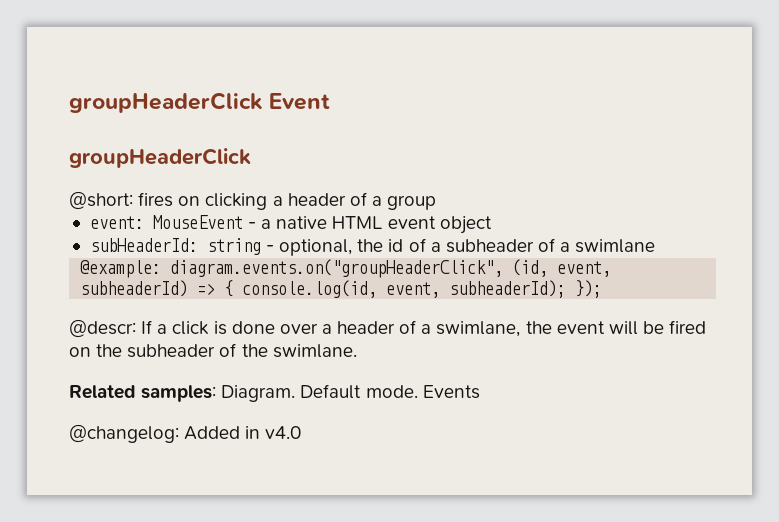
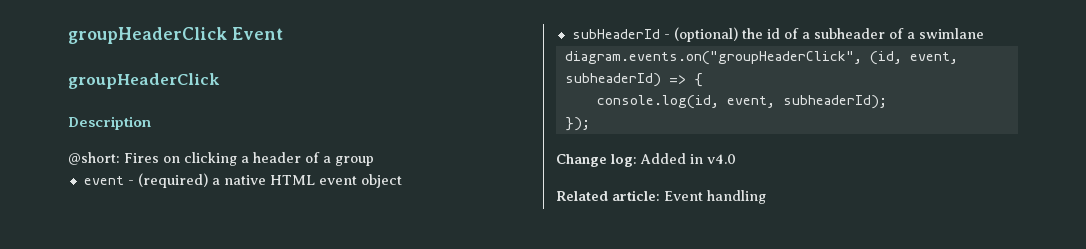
(251, 158) none -> [68,116,151,130] // Description
[138,192,174,207] fires -> [124,153,159,163] Fires
[89,215,257,229] event: MouseEvent - -> [83,173,208,188] event - (required)
[89,238,353,256] subHeaderId: string - optional, -> [571,27,738,42] subHeaderId - (optional)
[80,260,162,278] @example: -> (984, 33) none
(234, 288) none -> (703, 80) //
(567, 289) none -> (887, 102) //
[69,319,707,338] [69,343,357,358] [69,384,480,402] [69,424,179,443] @descr: If a click is done over a header of a swimlane, the event will be fired on the subheader of the swimlane. // Related samples: Diagram. Default mode. Events // @changelog: -> [556,154,637,167] Change log:
(302, 432) none -> [556,190,766,204] // Related article: Event handling

